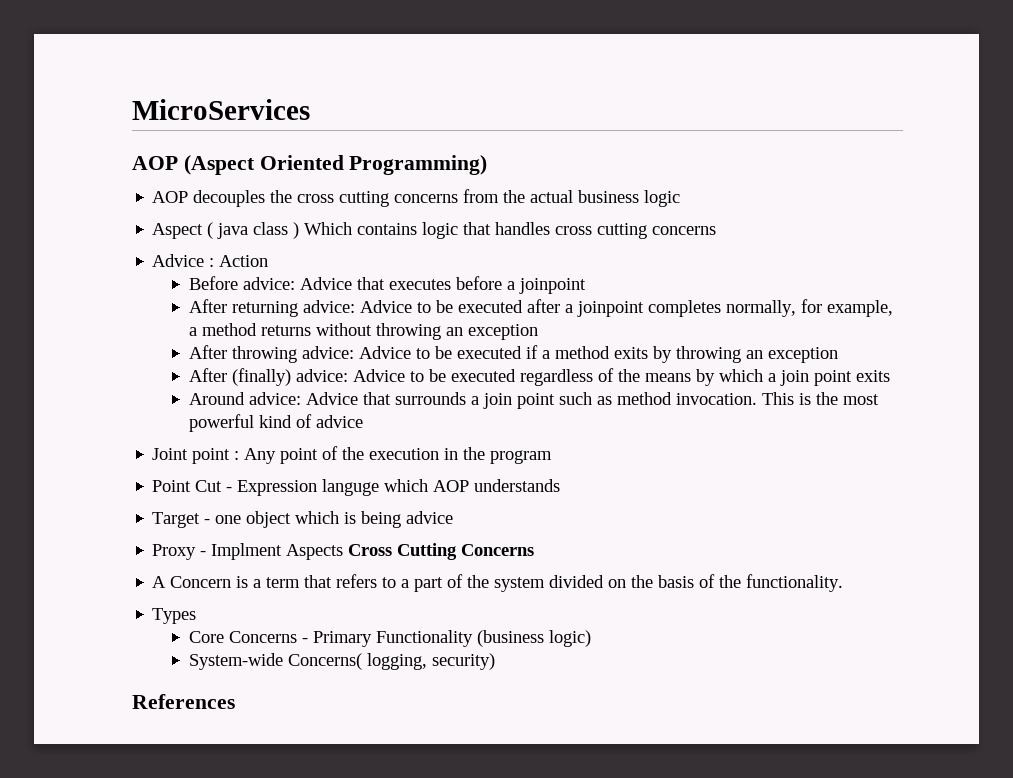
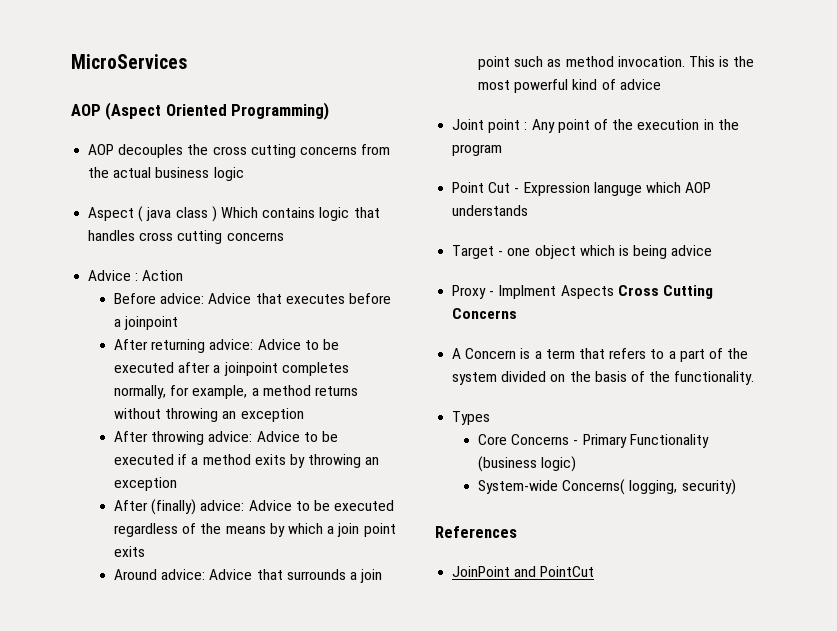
(235, 701) none -> [452,566,595,577] // JoinPoint and PointCut

